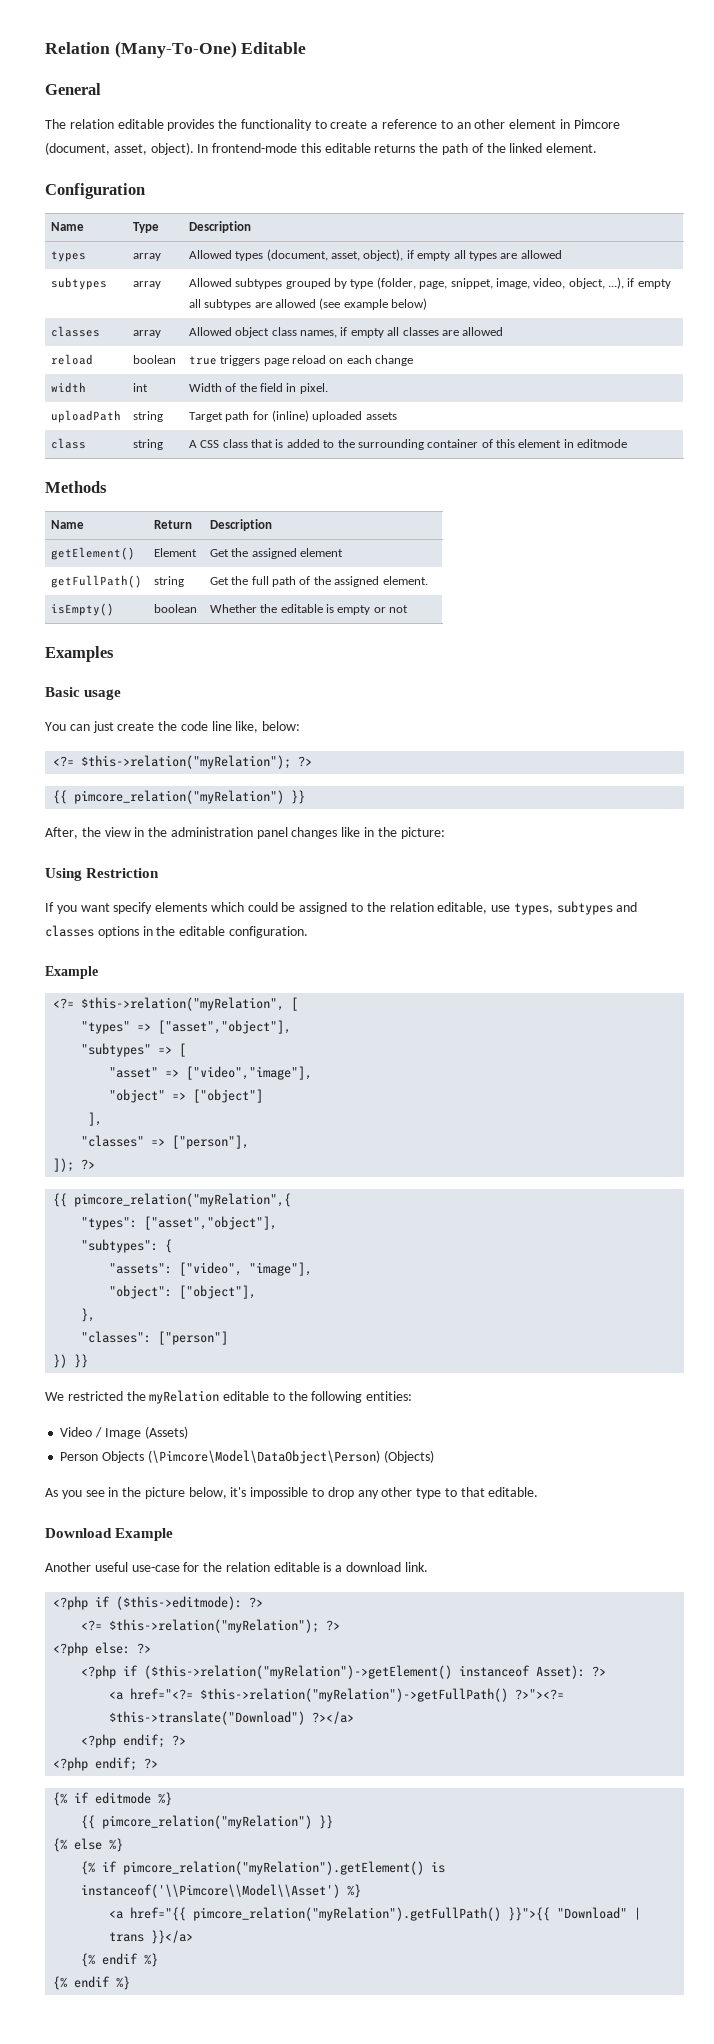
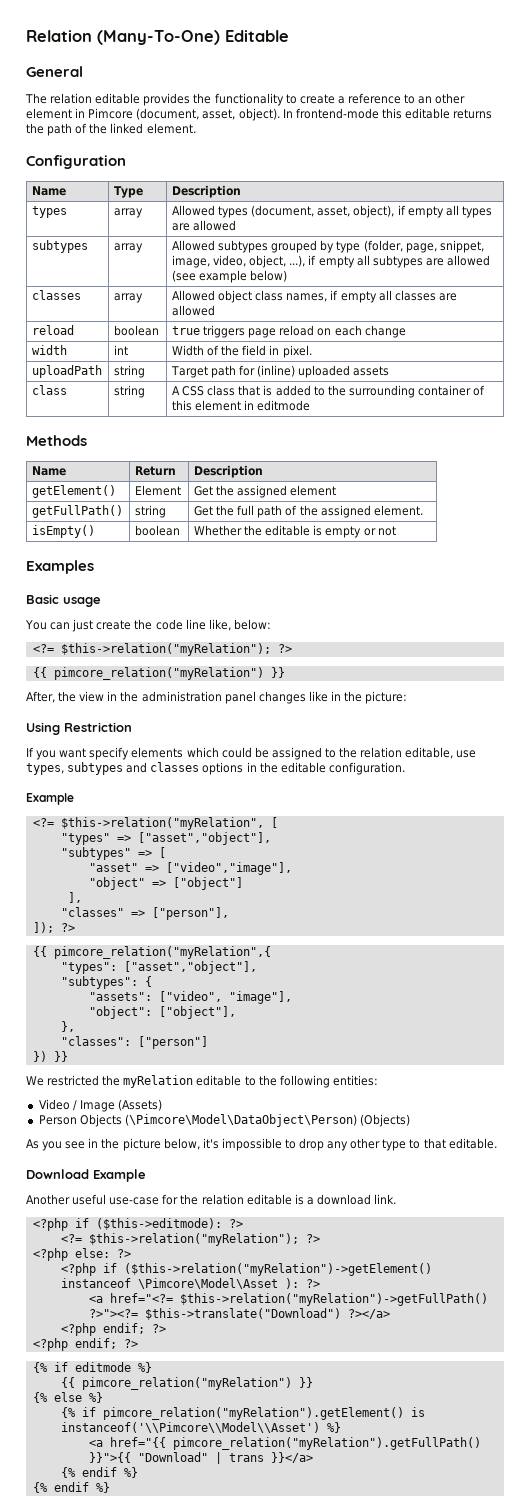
[536,1665,586,1679] Asset): -> [137,1278,299,1289] \Pimcore\Model\Asset ):

